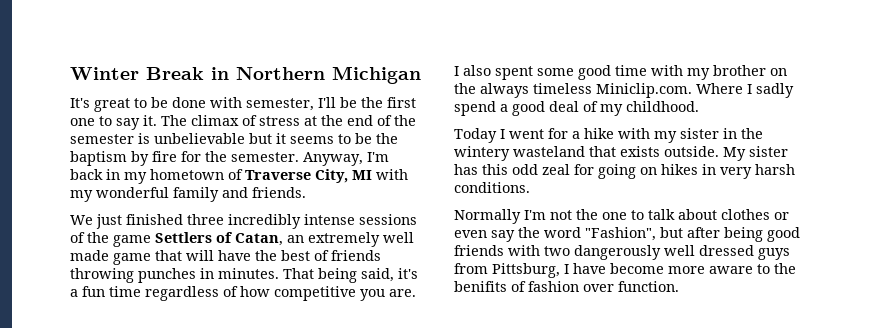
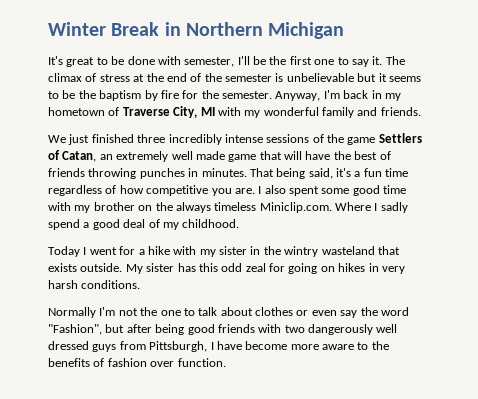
[454,146,510,161] wintery -> [284,246,319,257] wintry
[492,263,560,278] Pittsburg, -> [149,341,208,352] Pittsburgh,
[454,281,507,292] benifits -> [48,358,90,367] benefits

